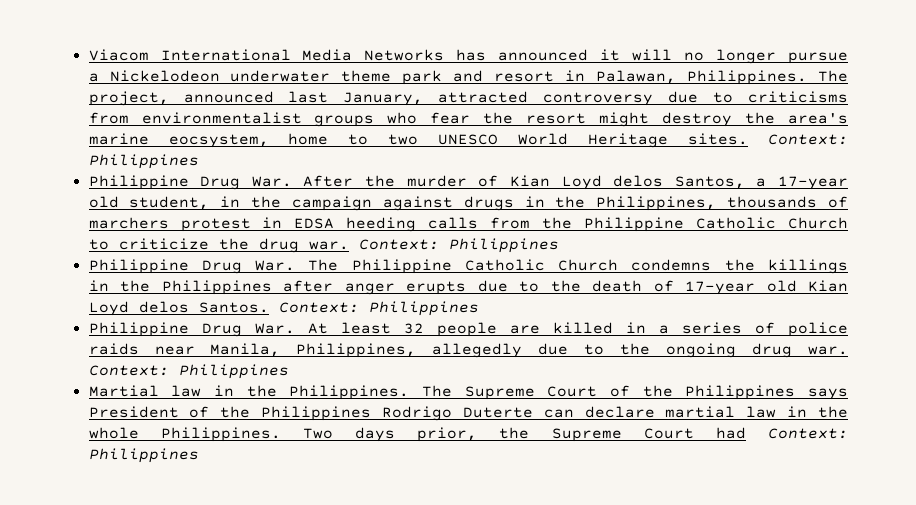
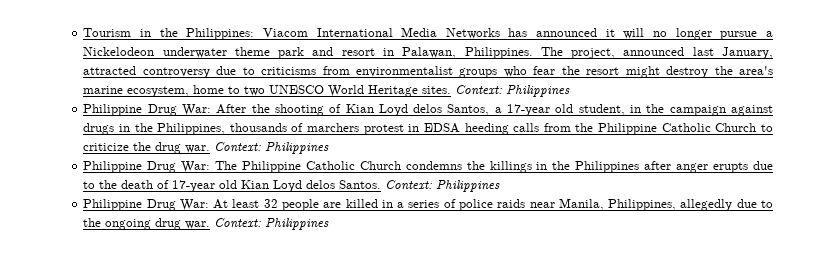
(88, 55) none -> [83,28,255,40] Tourism in the Philippines:
[168,134,269,148] eocsystem, -> [127,86,190,97] ecosystem,
[251,176,292,187] War. -> [181,104,211,116] War:
[406,175,467,187] murder -> [274,104,324,116] shooting
[255,260,296,271] War. -> [181,161,211,173] War:
[254,323,295,334] War. -> [179,199,209,211] War:
[88,385,848,400] [88,406,849,421] [88,427,848,442] [88,448,199,463] // Martial law in the Philippines. The Supreme Court of the Philippines says President of the Philippines Rodrigo Duterte can declare martial law in the whole Philippines. Two days prior, the Supreme Court had Context: Philippines -> (330, 224) none

